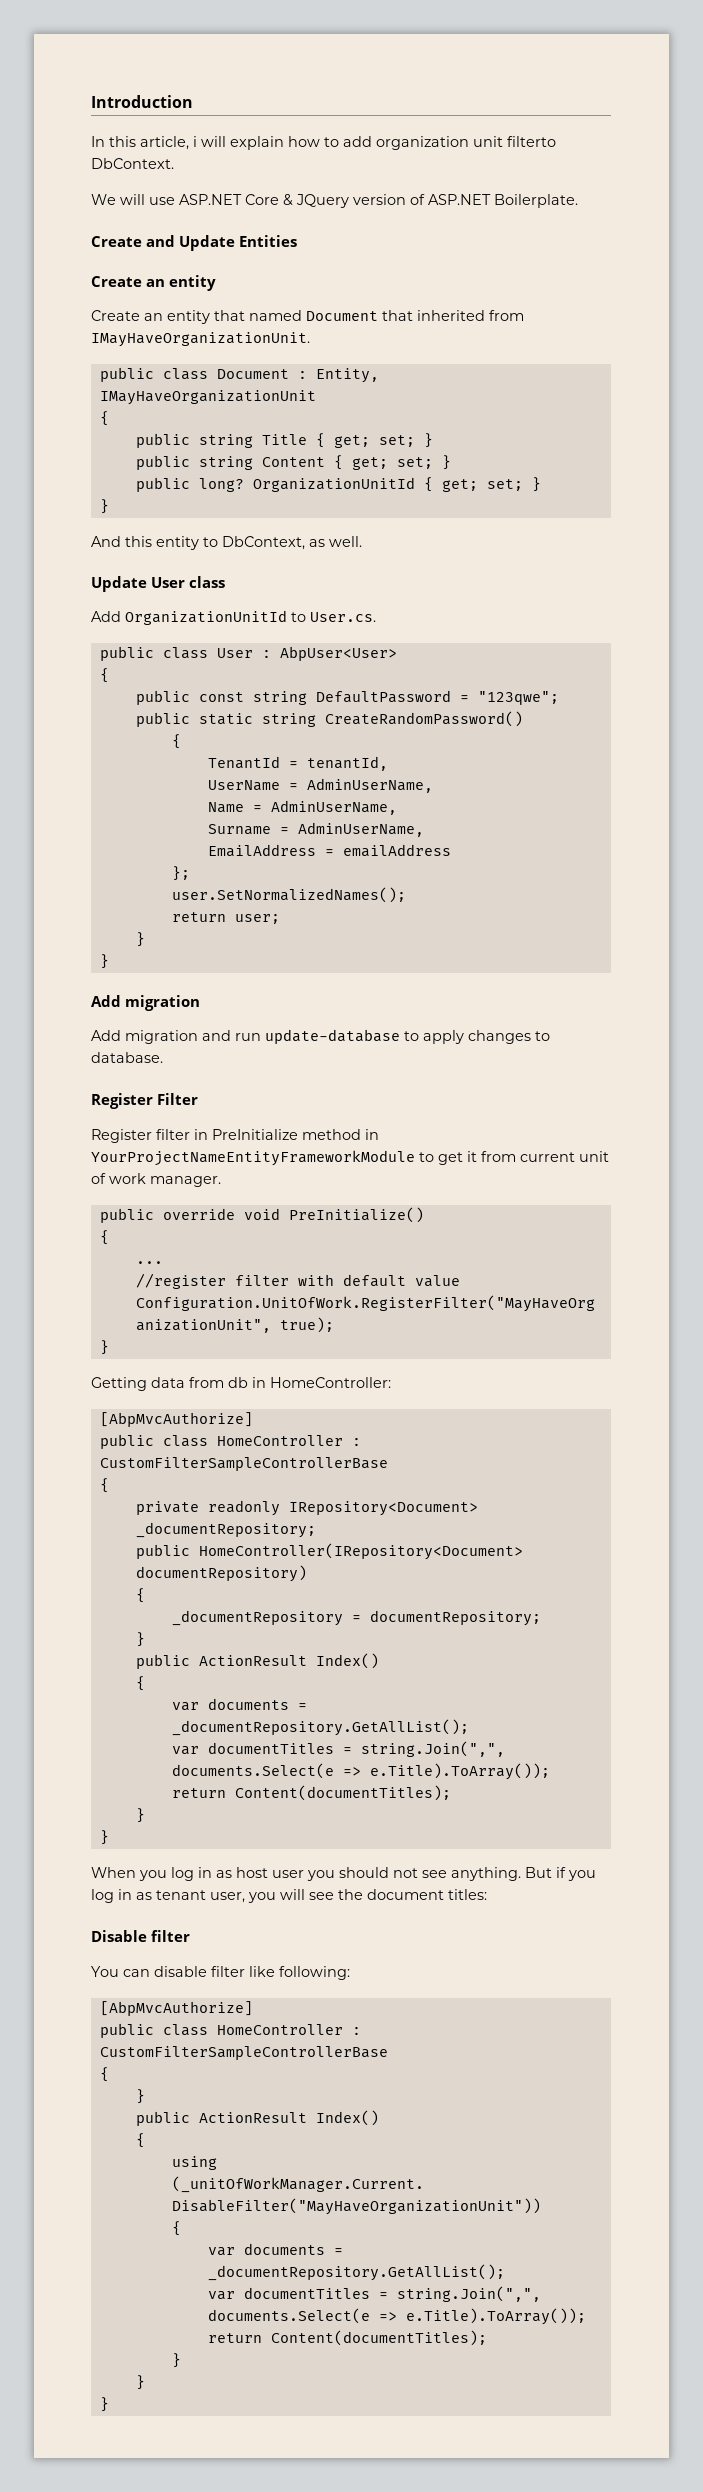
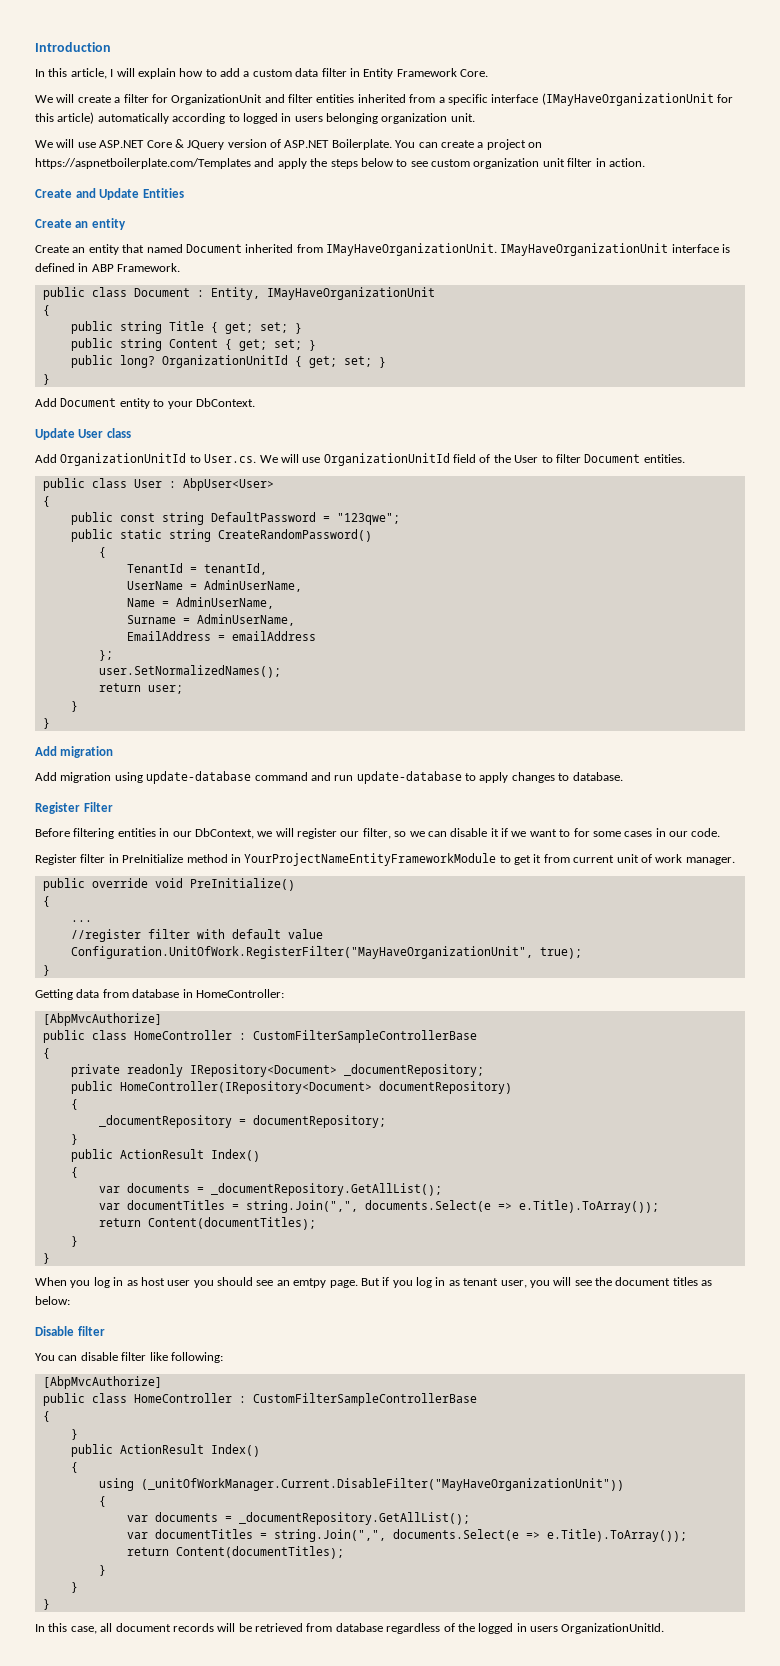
[193,136,197,147] i -> [110,69,114,77] I
[376,136,556,150] [91,158,174,169] organization unit filterto DbContext. -> [243,68,488,79] [35,93,733,106] [35,112,475,124] a custom data filter in Entity Framework Core. // We will create a filter for OrganizationUnit and filter entities inherited from a specific interface (IMayHaveOrganizationUnit for this article) automatically according to logged in users belonging organization unit.
(578, 201) none -> [395,139,542,150] [35,158,645,169] You can create a project on https://aspnetboilerplate.com/Templates and apply the steps below to see custom organization unit filter in action.
[382,310,413,321] that -> (242, 248) none
(310, 339) none -> [500,243,731,256] [35,263,181,272] IMayHaveOrganizationUnit interface is defined in ABP Framework.
[91,536,362,550] And this entity to DbContext, as well. -> [35,398,255,409] Add Document entity to your DbContext.
(376, 617) none -> [259,453,685,466] We will use OrganizationUnitId field of the User to filter Document entities.
(198, 1037) none -> [114,771,308,784] using update-database command
(199, 1099) none -> [35,828,721,839] // Before filtering entities in our DbContext, we will register our filter, so we can disable it if we want to for some cases in our code.
[228,1377,248,1388] db -> [132,989,180,998] database
[393,1867,521,1881] not see anything. -> [256,1278,358,1288] see an emtpy page.
[448,1889,487,1900] titles: -> [672,1277,713,1286] [35,1296,70,1305] titles as below:
(109, 2404) none -> [35,1623,665,1634] // In this case, all document records will be retrieved from database regardless of the logged in users OrganizationUnitId.

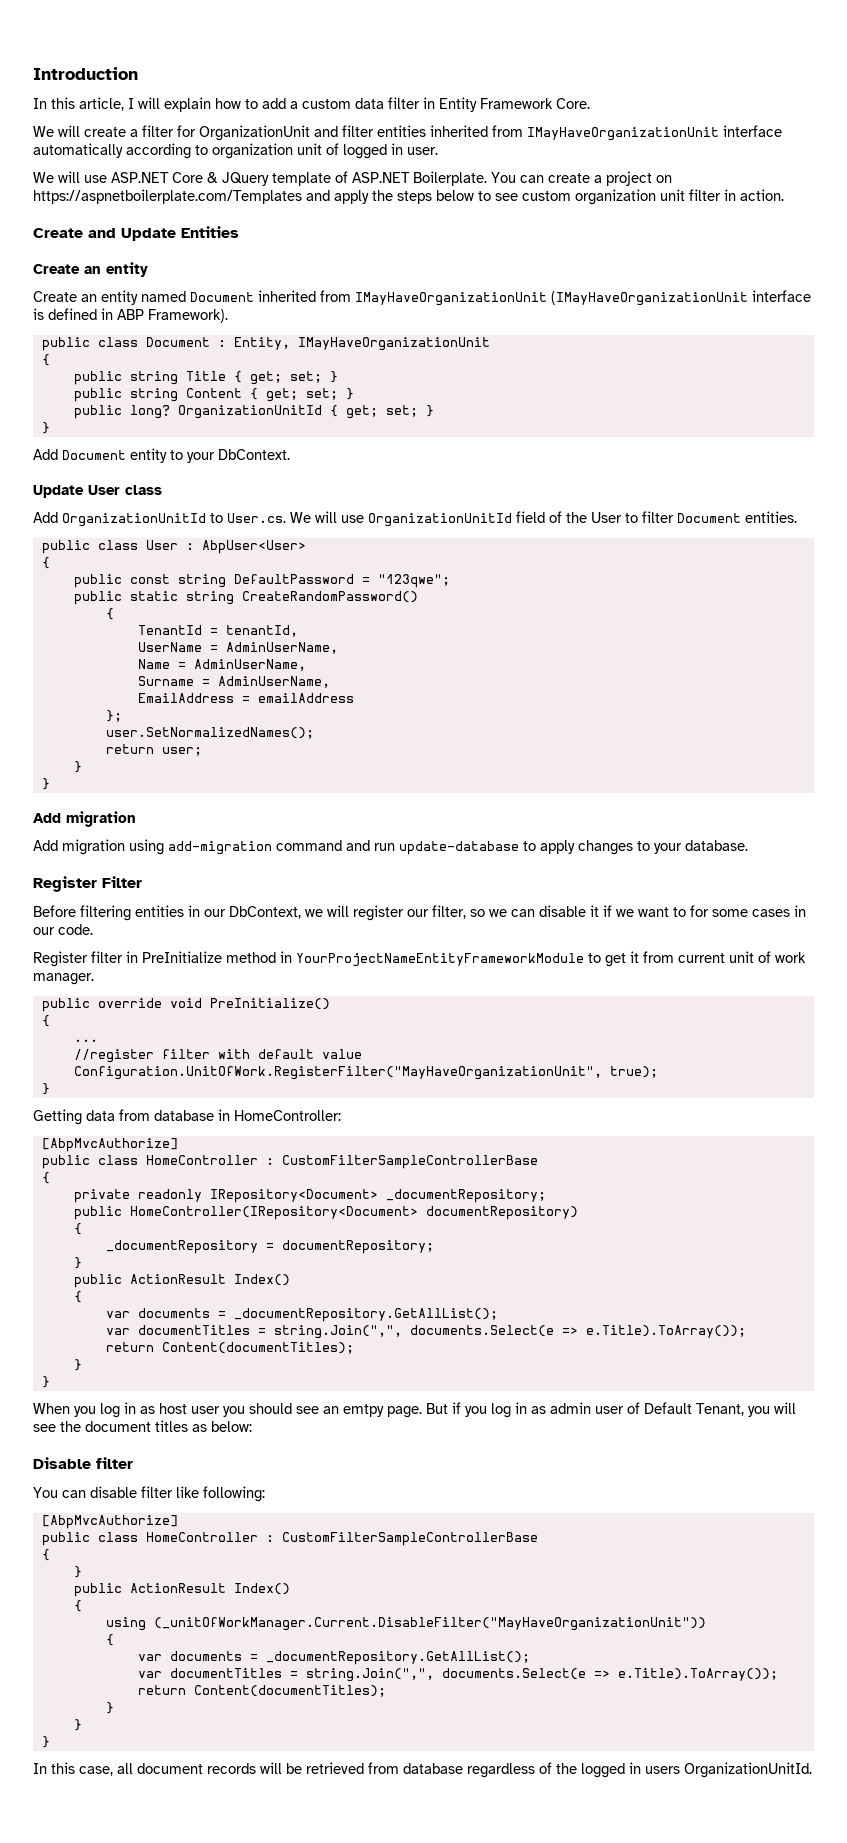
[438,93,733,106] [35,112,475,124] a specific interface (IMayHaveOrganizationUnit for this article) automatically according to logged in users belonging organization unit. -> [527,125,782,141] [33,143,438,159] IMayHaveOrganizationUnit interface automatically according to organization unit of logged in user.
[227,139,267,148] version -> [272,172,331,186] template
[122,244,145,253] that -> (138, 297) none
[326,243,669,256] IMayHaveOrganizationUnit. IMayHaveOrganizationUnit -> [355,291,748,306] IMayHaveOrganizationUnit (IMayHaveOrganizationUnit
[117,263,181,272] Framework. -> [148,309,228,323] Framework).
[146,771,252,784] update-database -> [168,841,272,855] add-migration
(570, 777) none -> [654,843,682,854] your
[463,1278,527,1288] tenant user, -> [550,1402,744,1416] admin user of Default Tenant,

